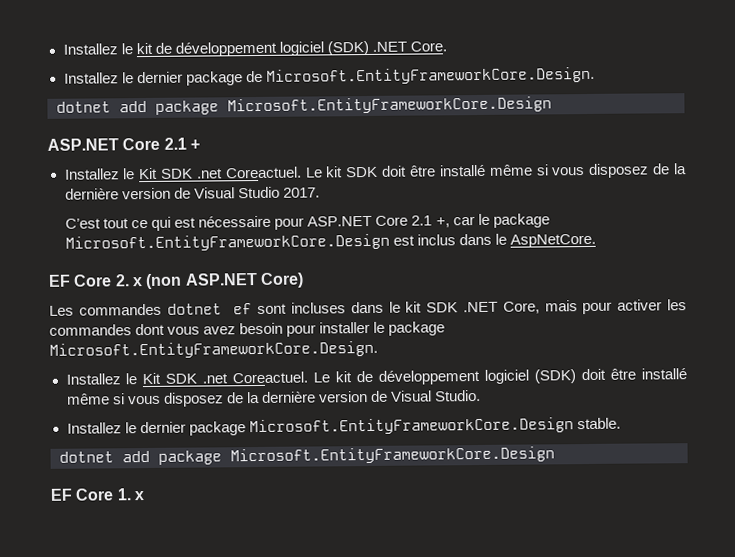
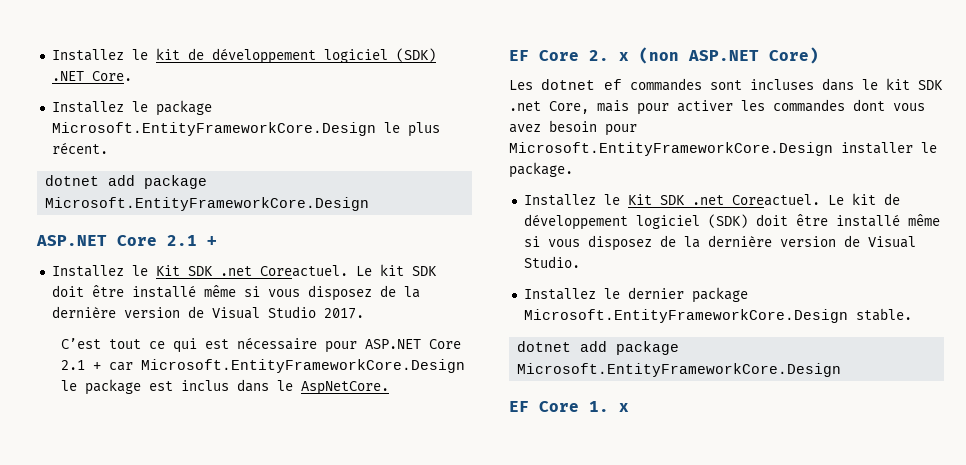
[136,66,595,86] dernier package de Microsoft.EntityFrameworkCore.Design. -> [155,100,212,116] [51,122,440,137] [51,142,108,154] package Microsoft.EntityFrameworkCore.Design le plus récent.
[435,213,550,228] [65,233,391,252] +, car le package Microsoft.EntityFrameworkCore.Design -> [93,359,466,373] [61,379,142,395] + car Microsoft.EntityFrameworkCore.Design le package
[78,303,162,316] commandes -> (533, 85) none
(253, 309) none -> [630,78,702,91] commandes
[463,301,499,313] .NET -> [509,101,541,111] .net
(317, 330) none -> [509,142,833,156] Microsoft.EntityFrameworkCore.Design
[388,321,446,336] [49,340,378,359] package Microsoft.EntityFrameworkCore.Design. -> [509,162,573,178] package.

